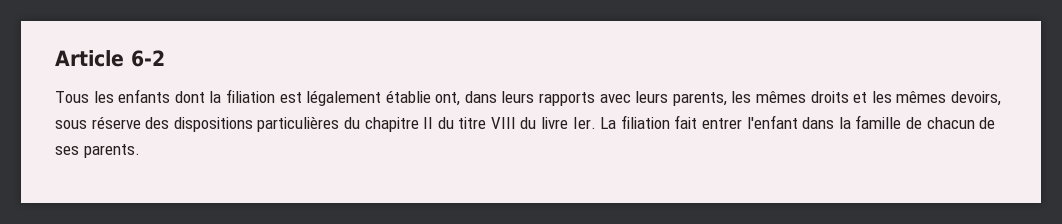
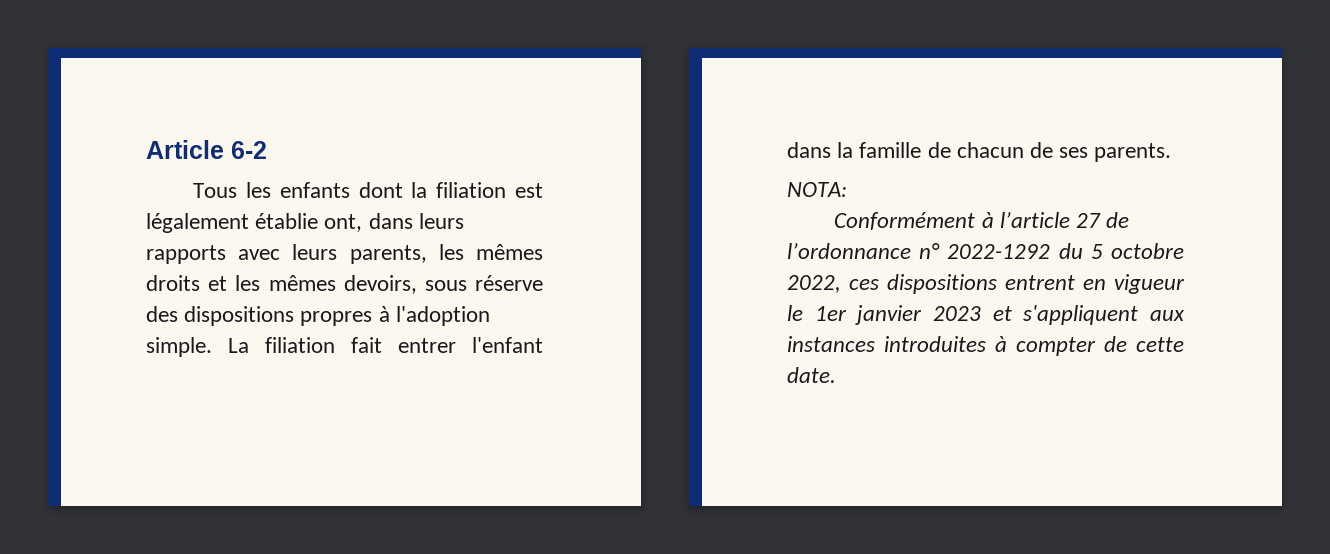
[257,116,596,132] particulières du chapitre II du titre VIII du livre Ier. -> [300,306,490,326] [146,337,212,357] propres à l'adoption simple.
(140, 151) none -> [787,182,847,197] [834,212,1130,230] [787,243,1184,259] [787,274,1185,294] [787,305,1185,325] [787,336,1184,356] [787,367,836,383] // NOTA: // Conformément à l’article 27 de l’ordonnance n° 2022-1292 du 5 octobre 2022, ces dispositions entrent en vigueur le 1er janvier 2023 et s'appliquent aux instances introduites à compter de cette date.

